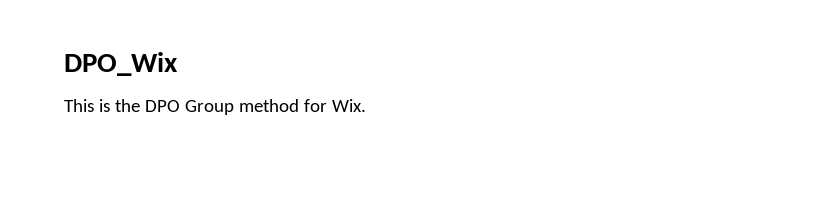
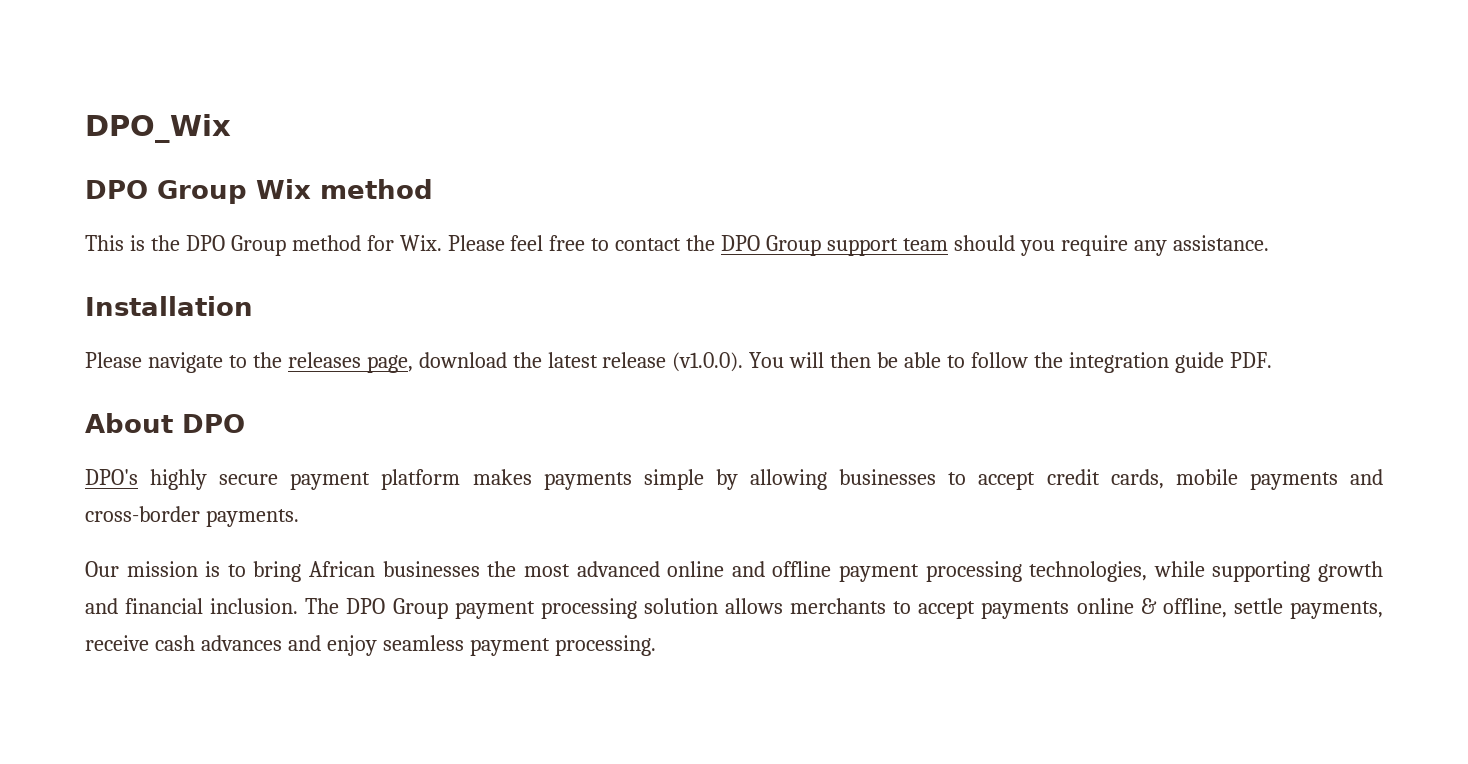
(178, 64) none -> [85,179,433,204] // DPO Group Wix method
(366, 105) none -> [447,235,1269,256] [85,296,253,316] [85,352,1272,373] [85,413,245,433] [85,469,1383,490] [85,506,299,527] [85,561,1383,582] [85,598,1383,619] [85,635,656,656] Please feel free to contact the DPO Group support team should you require any assistance. // Installation // Please navigate to the releases page, download the latest release (v1.0.0). You will then be able to follow the integration guide PDF. // About DPO // DPO's highly secure payment platform makes payments simple by allowing businesses to accept credit cards, mobile payments and cross-border payments. // Our mission is to bring African businesses the most advanced online and offline payment processing technologies, while supporting growth and financial inclusion. The DPO Group payment processing solution allows merchants to accept payments online & offline, settle payments, receive cash advances and enjoy seamless payment processing.

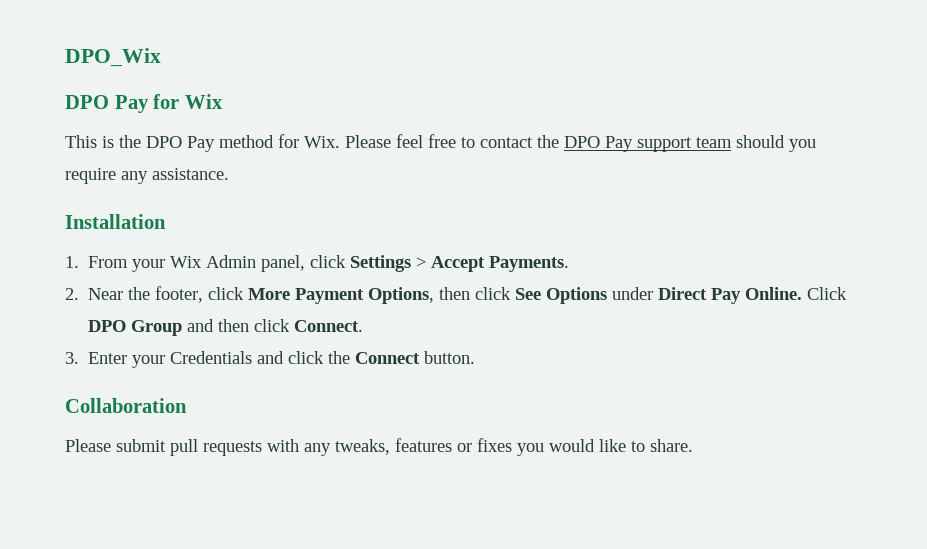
[157,179,433,204] Group Wix method -> [114,94,223,113] Pay for Wix
[230,235,286,256] Group -> [187,136,215,152] Pay
[766,235,822,256] Group -> [605,136,633,152] Pay
[85,352,1272,373] [85,413,245,433] [85,469,1383,490] [85,506,299,527] [85,561,1383,582] [85,598,1383,619] [85,635,656,656] Please navigate to the releases page, download the latest release (v1.0.0). You will then be able to follow the integration guide PDF. // About DPO // DPO's highly secure payment platform makes payments simple by allowing businesses to accept credit cards, mobile payments and cross-border payments. // Our mission is to bring African businesses the most advanced online and offline payment processing technologies, while supporting growth and financial inclusion. The DPO Group payment processing solution allows merchants to accept payments online & offline, settle payments, receive cash advances and enjoy seamless payment processing. -> [65,255,570,272] [65,286,848,304] [88,319,364,336] [65,351,476,368] [65,398,187,413] [65,438,693,456] 1. From your Wix Admin panel, click Settings > Accept Payments. // 2. Near the footer, click More Payment Options, then click See Options under Direct Pay Online. Click DPO Group and then click Connect. // 3. Enter your Credentials and click the Connect button. // Collaboration // Please submit pull requests with any tweaks, features or fixes you would like to share.

